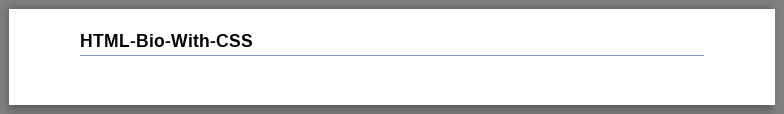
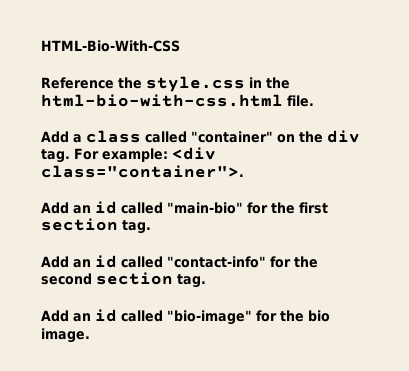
(253, 40) none -> [41,76,290,92] [41,94,314,107] [41,130,360,143] [41,147,216,163] [41,165,244,178] [41,201,328,214] [41,218,151,234] [41,255,318,268] [41,272,206,288] [41,309,330,325] [41,328,90,343] // Reference the style.css in the html-bio-with-css.html file. // Add a class called "container" on the div tag. For example: <div class="container">. // Add an id called "main-bio" for the first section tag. // Add an id called "contact-info" for the second section tag. // Add an id called "bio-image" for the bio image.

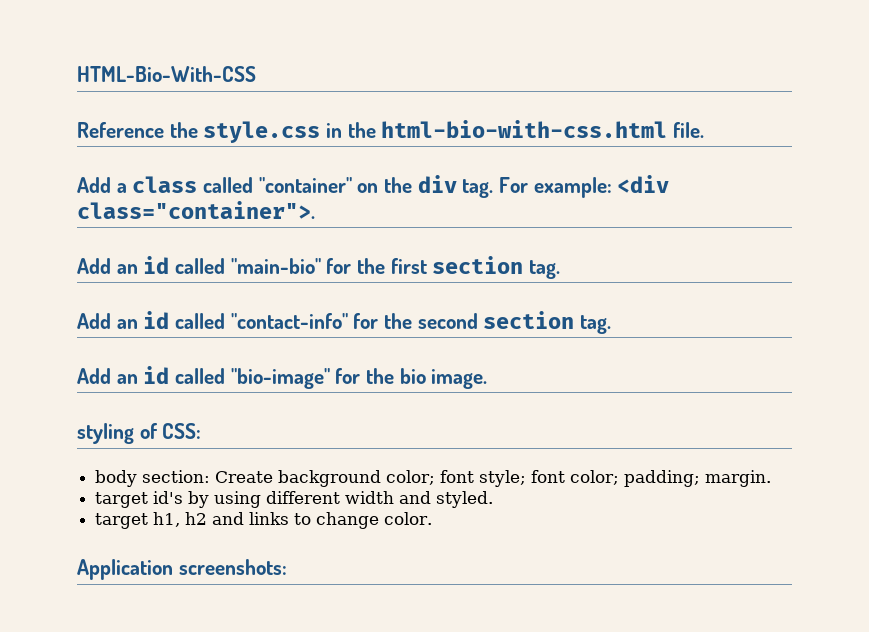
(90, 335) none -> [77,423,202,444] [95,470,772,487] [95,491,494,508] [95,512,433,529] [77,559,287,580] // styling of CSS: // body section: Create background color; font style; font color; padding; margin. // target id's by using different width and styled. // target h1, h2 and links to change color. // Application screenshots:

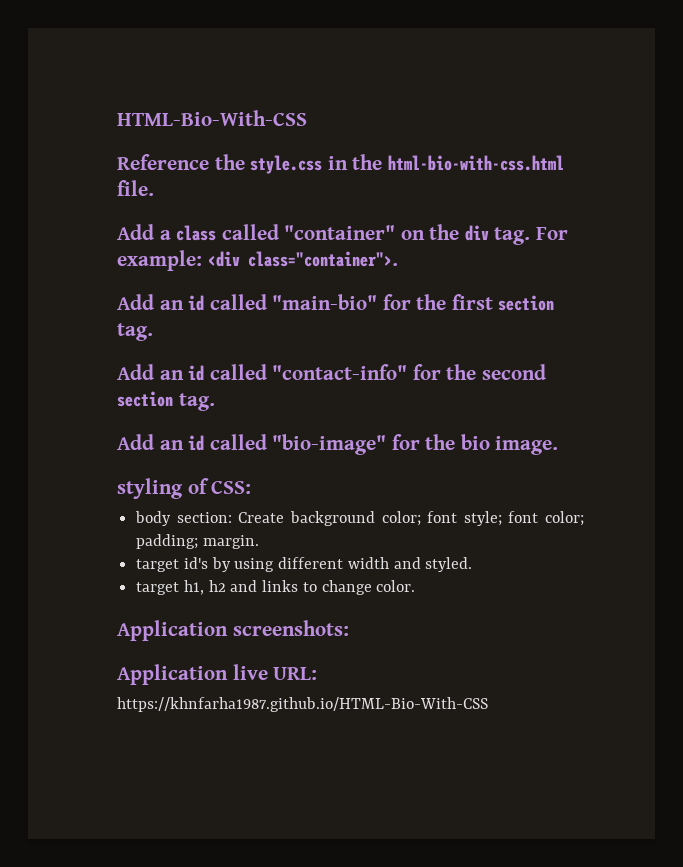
(287, 567) none -> [117,664,318,685] [117,697,488,712] // Application live URL: // https://khnfarha1987.github.io/HTML-Bio-With-CSS

